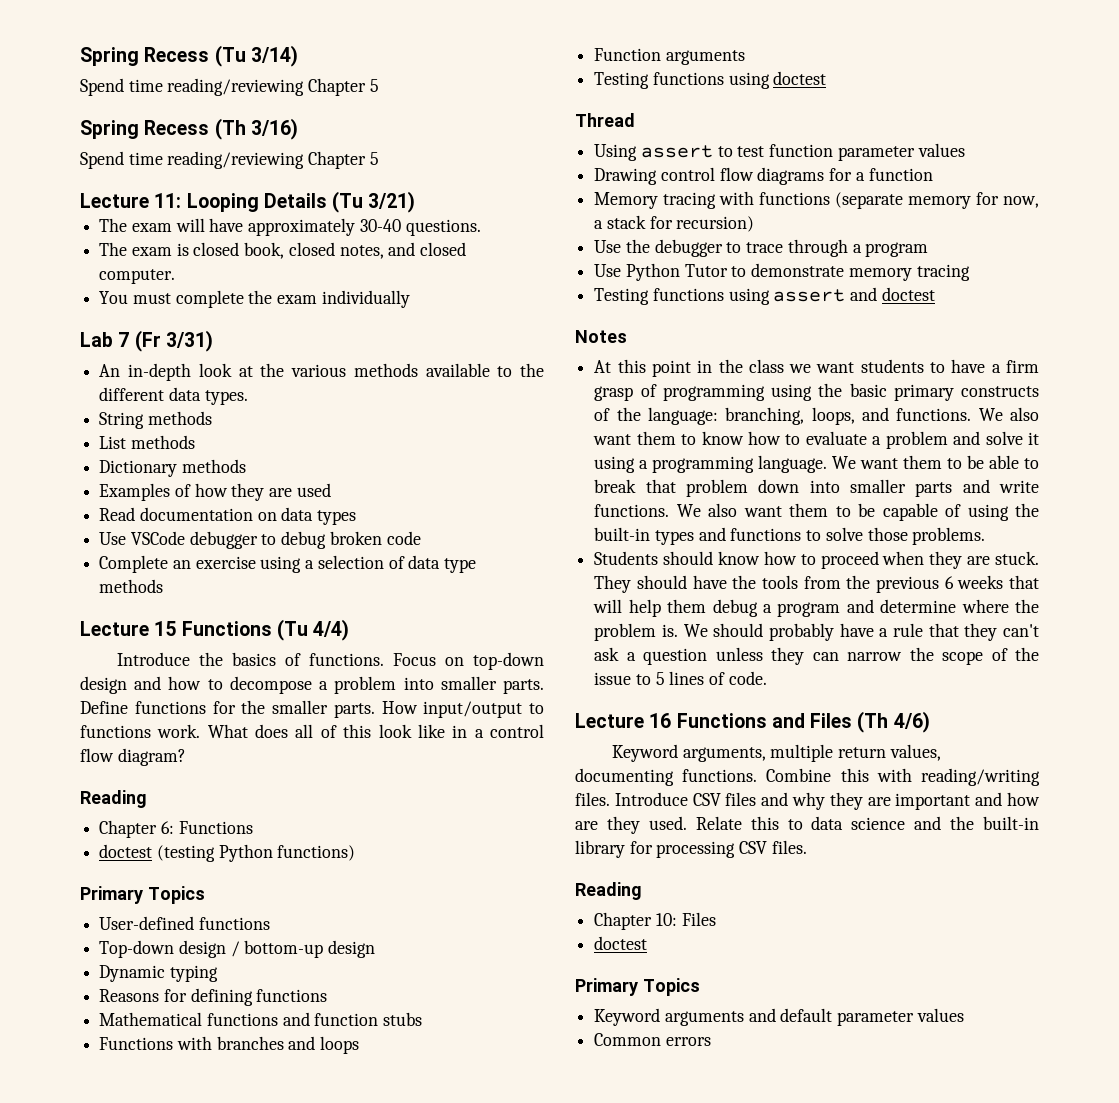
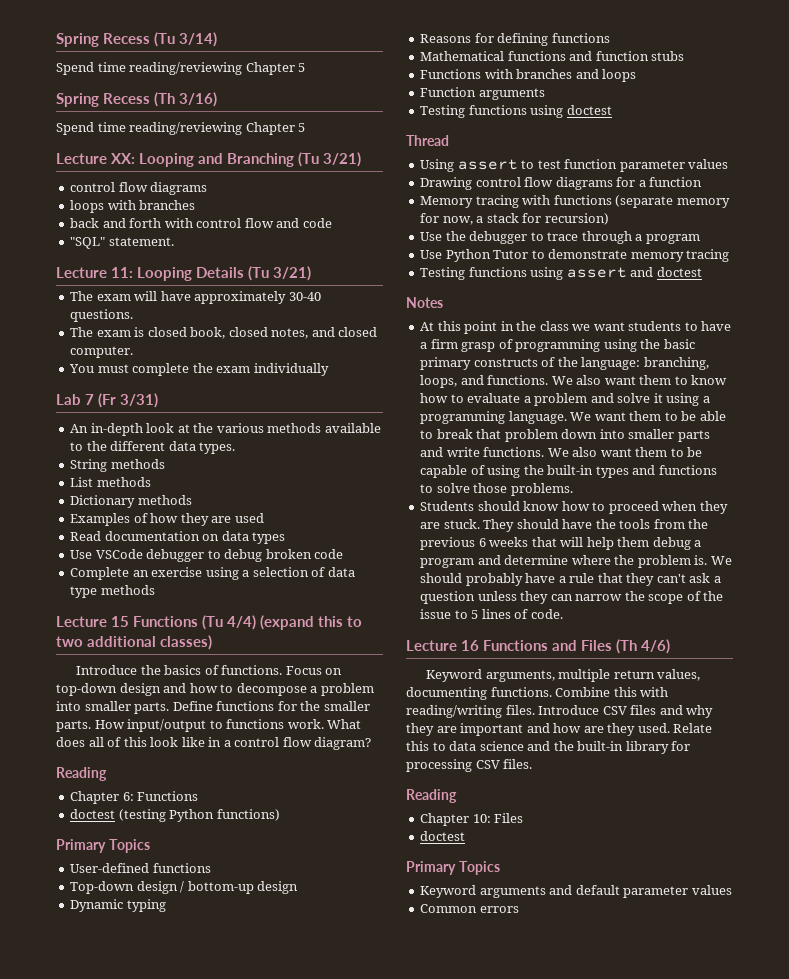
(379, 158) none -> [56,152,362,167] [70,182,208,195] [70,200,196,213] [70,218,332,228] [70,237,174,249] // Lecture XX: Looping and Branching (Tu 3/21) // control flow diagrams // loops with branches // back and forth with control flow and code // "SQL" statement.
(350, 630) none -> [260,615,363,630] [56,635,213,650] (expand this to two additional classes)

